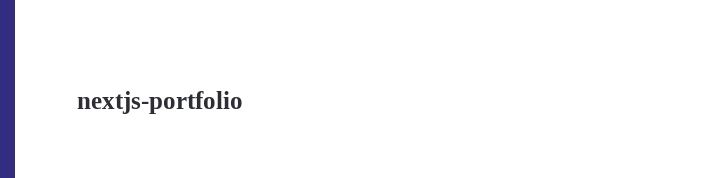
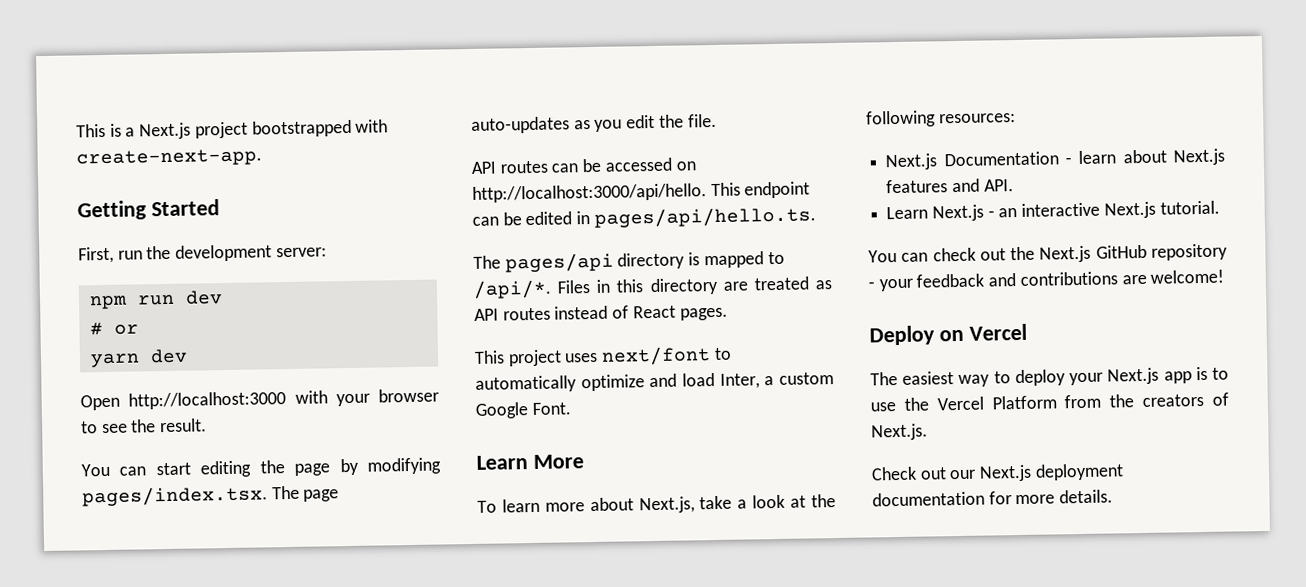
[77,91,243,114] nextjs-portfolio -> [76,119,389,140] [76,148,262,168] [77,199,220,221] [78,244,327,264] [88,290,223,310] [89,322,139,336] [89,348,188,368] [80,388,439,411] [81,418,208,434] [81,457,442,478] [82,485,340,507] [471,113,717,134] [471,157,696,174] [472,181,811,203] [472,206,816,228] [473,251,785,273] [473,276,832,299] [474,305,728,321] [474,346,732,367] [475,372,834,393] [475,402,571,419] [476,454,584,470] [477,494,836,514] [866,110,1016,128] [885,148,1225,171] [886,178,1014,194] [886,200,1220,222] [868,243,1228,263] [868,269,1225,292] [869,323,1027,346] [870,366,1229,387] [870,392,1229,412] [871,423,928,441] [871,463,1124,482] [872,489,1114,507] This is a Next.js project bootstrapped with create-next-app. // Getting Started // First, run the development server: // npm run dev // # or // yarn dev // Open http://localhost:3000 with your browser to see the result. // You can start editing the page by modifying pages/index.tsx. The page auto-updates as you edit the file. // API routes can be accessed on http://localhost:3000/api/hello. This endpoint can be edited in pages/api/hello.ts. // The pages/api directory is mapped to /api/*. Files in this directory are treated as API routes instead of React pages. // This project uses next/font to automatically optimize and load Inter, a custom Google Font. // Learn More // To learn more about Next.js, take a look at the following resources: // Next.js Documentation - learn about Next.js features and API. // Learn Next.js - an interactive Next.js tutorial. // You can check out the Next.js GitHub repository - your feedback and contributions are welcome! // Deploy on Vercel // The easiest way to deploy your Next.js app is to use the Vercel Platform from the creators of Next.js. // Check out our Next.js deployment documentation for more details.

